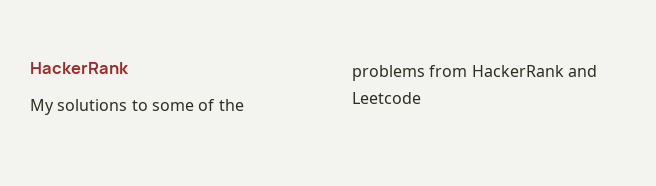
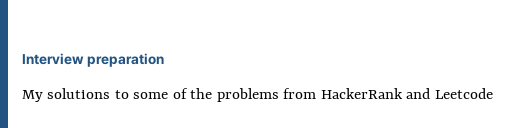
[30,62,129,74] HackerRank -> [22,53,164,67] Interview preparation

